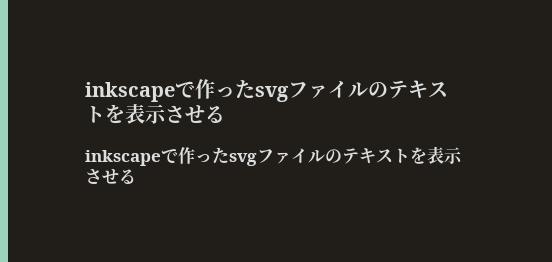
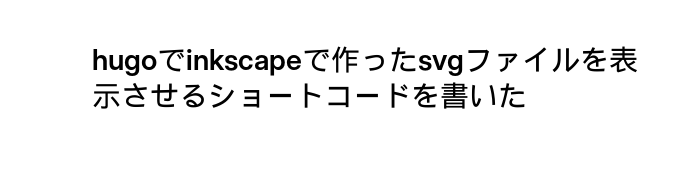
[85,79,448,102] [85,104,225,124] [85,146,463,166] [85,169,136,184] inkscapeで作ったsvgファイルのテキストを表示させる // inkscapeで作ったsvgファイルのテキストを表示させる -> [92,46,638,76] [92,82,527,109] hugoでinkscapeで作ったsvgファイルを表示させるショートコードを書いた

